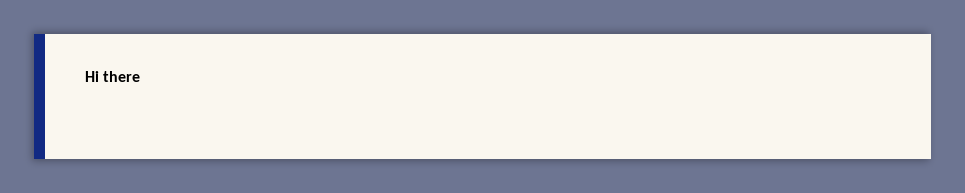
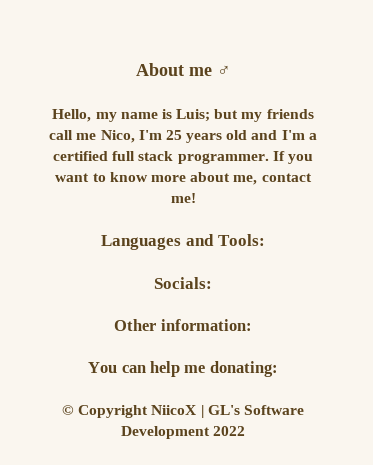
[85,71,141,82] Hi there -> [135,63,231,76] [52,109,314,122] [49,130,317,143] [53,151,313,164] [55,172,312,185] [170,193,196,203] [101,234,265,250] [154,277,212,289] [114,319,252,331] [88,361,278,377] [62,405,304,418] [120,426,246,439] About me ♂ // Hello, my name is Luis; but my friends call me Nico, I'm 25 years old and I'm a certified full stack programmer. If you want to know more about me, contact me! // Languages and Tools: // Socials: // Other information: // You can help me donating: // © Copyright NiicoX | GL's Software Development 2022

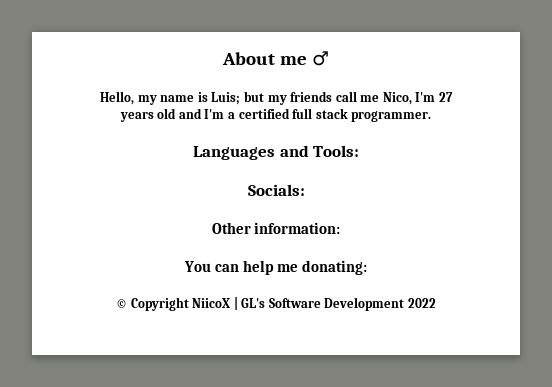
[165,130,182,140] 25 -> [438,92,453,102] 27
[272,151,313,164] [55,172,312,185] [170,193,196,203] If you want to know more about me, contact me! -> (432, 116) none

